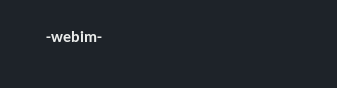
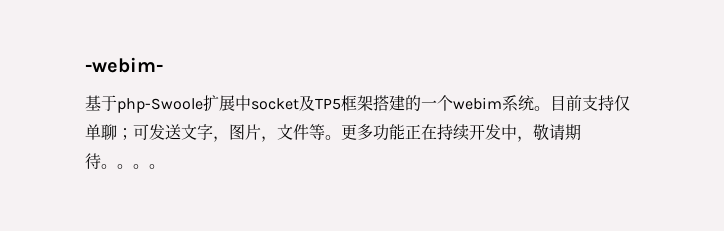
(102, 36) none -> [85,95,630,113] [85,124,581,142] [85,153,165,169] // 基于php-Swoole扩展中socket及TP5框架搭建的一个webim系统。目前支持仅单聊；可发送文字，图片，文件等。更多功能正在持续开发中，敬请期待。。。。

